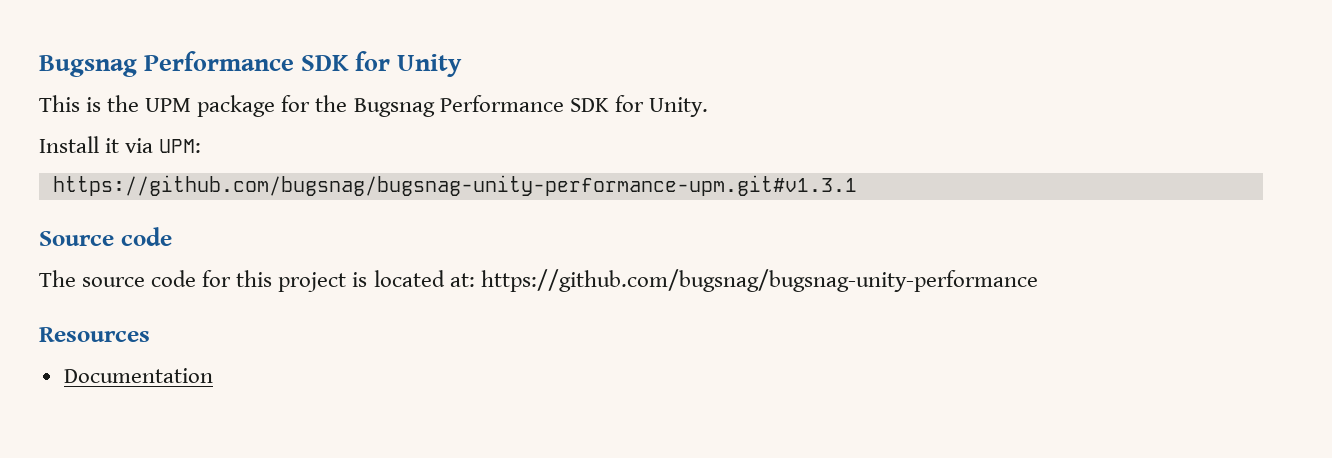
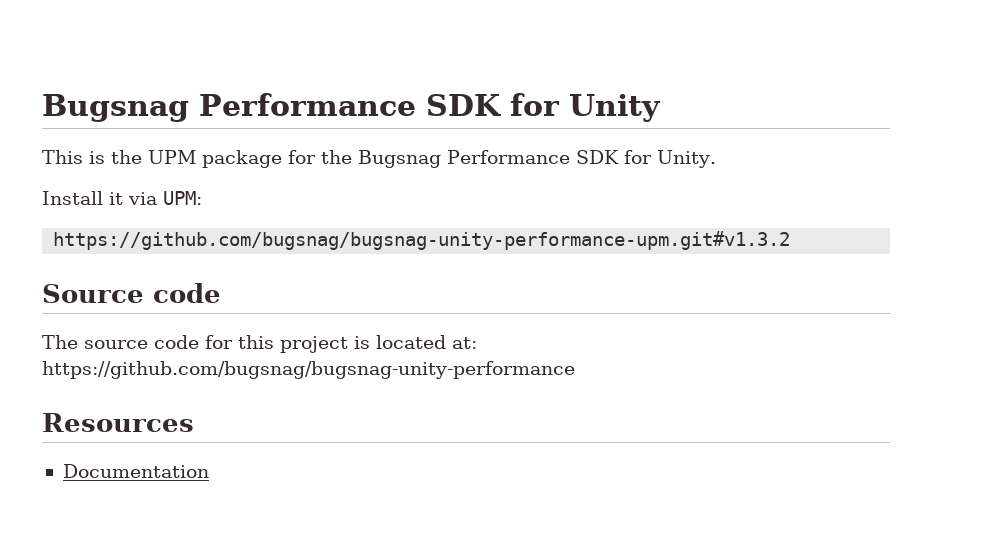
[52,175,857,196] https://github.com/bugsnag/bugsnag-unity-performance-upm.git#v1.3.1 -> [53,231,791,250] https://github.com/bugsnag/bugsnag-unity-performance-upm.git#v1.3.2

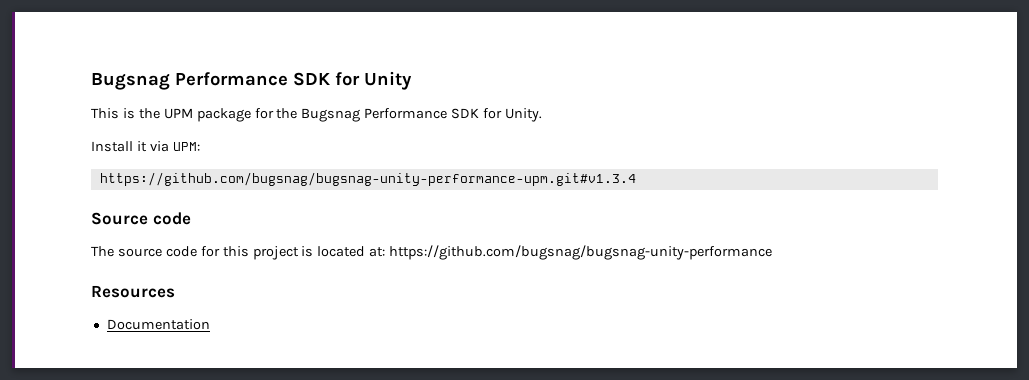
[53,231,791,250] https://github.com/bugsnag/bugsnag-unity-performance-upm.git#v1.3.2 -> [99,172,636,186] https://github.com/bugsnag/bugsnag-unity-performance-upm.git#v1.3.4

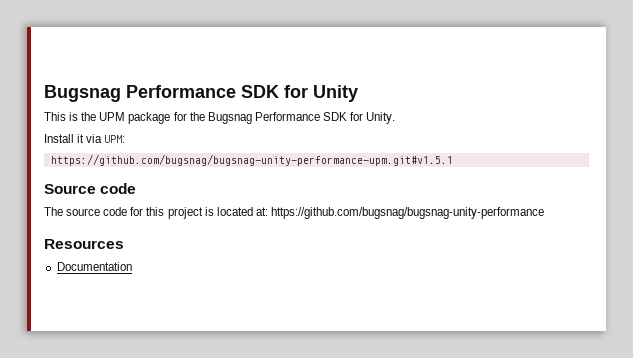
[99,172,636,186] https://github.com/bugsnag/bugsnag-unity-performance-upm.git#v1.3.4 -> [50,154,453,166] https://github.com/bugsnag/bugsnag-unity-performance-upm.git#v1.5.1

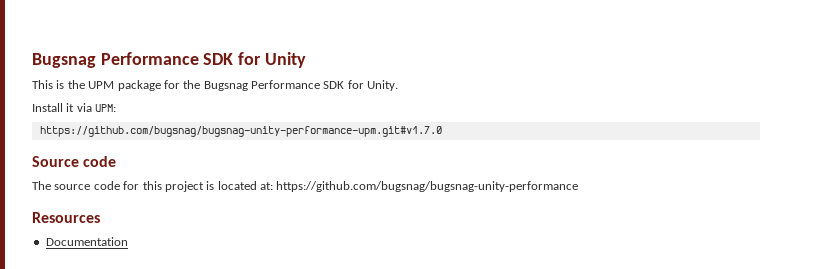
[50,154,453,166] https://github.com/bugsnag/bugsnag-unity-performance-upm.git#v1.5.1 -> [39,126,442,137] https://github.com/bugsnag/bugsnag-unity-performance-upm.git#v1.7.0

